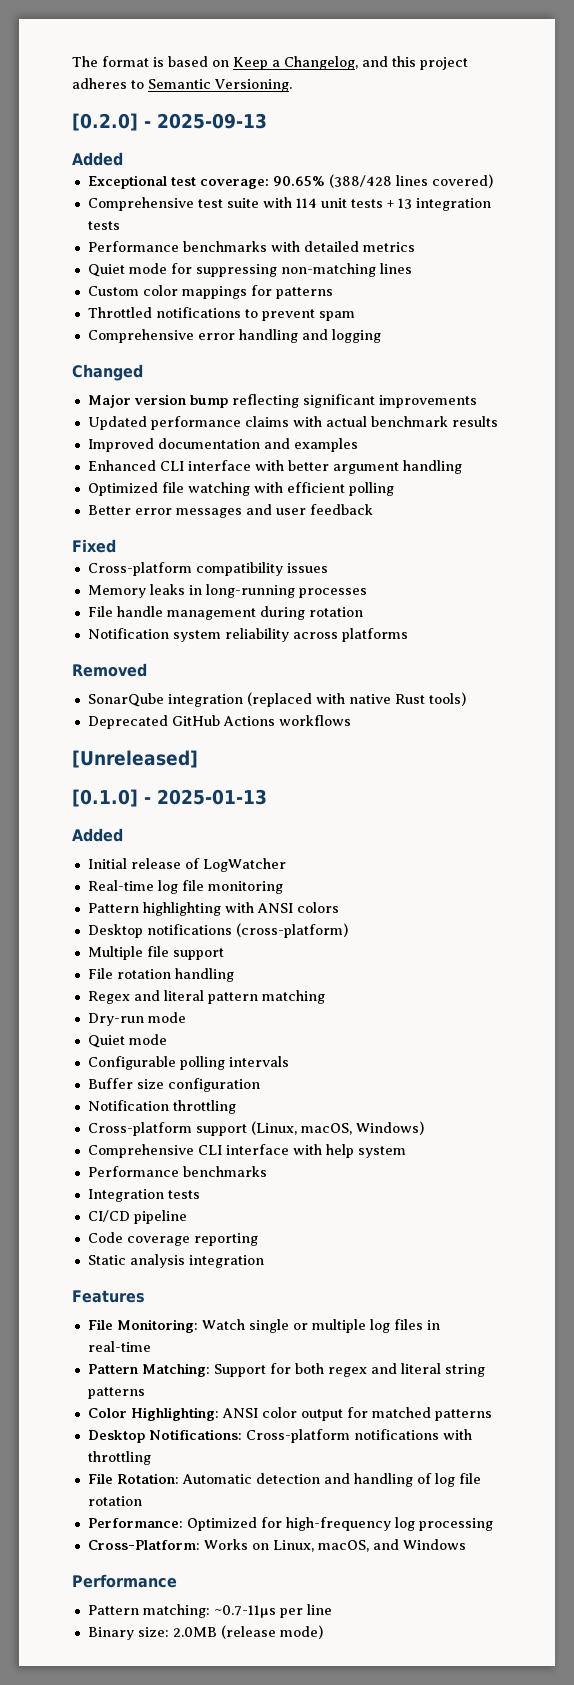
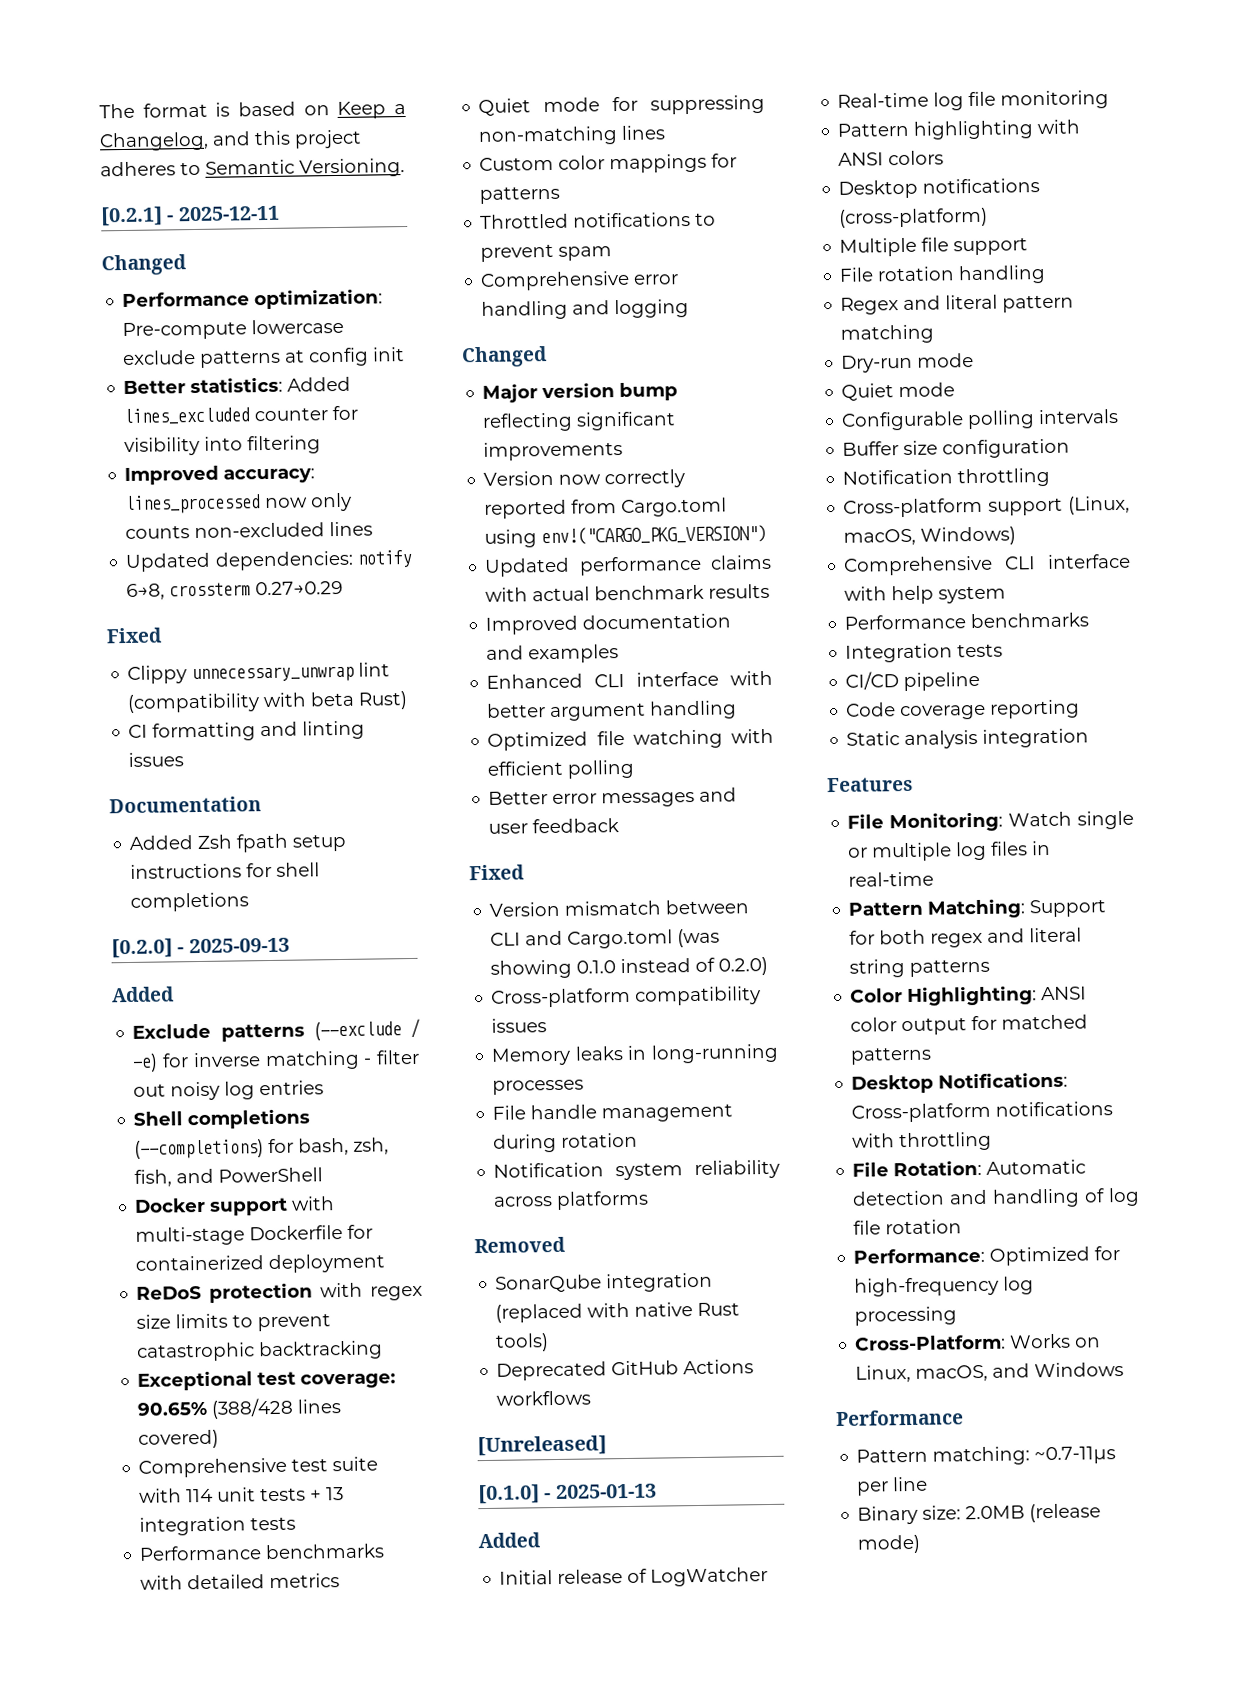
[72,113,267,131] [72,152,123,166] [0.2.0] - 2025-09-13 // Added -> [100,205,280,227] [101,254,187,276] [122,288,384,310] [122,318,345,341] [122,347,406,368] [123,376,352,395] [123,405,359,426] [124,435,322,457] [124,465,316,486] [124,492,353,515] [125,521,374,540] [125,549,413,572] [126,580,344,600] [106,627,163,644] [127,662,391,684] [127,691,409,713] [128,720,366,742] [128,752,185,767] [109,796,262,814] [129,833,348,853] [130,862,321,879] [130,892,250,912] [111,937,290,959] [111,986,175,1003] [132,1018,420,1042] [132,1049,420,1072] [133,1080,325,1101] [133,1108,311,1130] [134,1137,390,1159] [134,1167,324,1187] [134,1196,336,1216] [135,1224,374,1246] [135,1253,386,1274] [136,1282,423,1303] [136,1313,332,1332] [136,1340,384,1362] [0.2.1] - 2025-12-11 // Changed // Performance optimization: Pre-compute lowercase exclude patterns at config init // Better statistics: Added lines_excluded counter for visibility into filtering // Improved accuracy: lines_processed now only counts non-excluded lines // Updated dependencies: notify 6→8, crossterm 0.27→0.29 // Fixed // Clippy unnecessary_unwrap lint (compatibility with beta Rust) // CI formatting and linting issues // Documentation // Added Zsh fpath setup instructions for shell completions // [0.2.0] - 2025-09-13 // Added // Exclude patterns (--exclude / -e) for inverse matching - filter out noisy log entries // Shell completions (--completions) for bash, zsh, fish, and PowerShell // Docker support with multi-stage Dockerfile for containerized deployment // ReDoS protection with regex size limits to prevent catastrophic backtracking
(477, 401) none -> [483,469,686,489] [484,497,728,519] [484,524,768,548] // Version now correctly reported from Cargo.toml using env!("CARGO_PKG_VERSION")
(116, 546) none -> [489,899,750,917] [490,928,721,949] [490,956,769,979] // Version mismatch between CLI and Cargo.toml (was showing 0.1.0 instead of 0.2.0)

